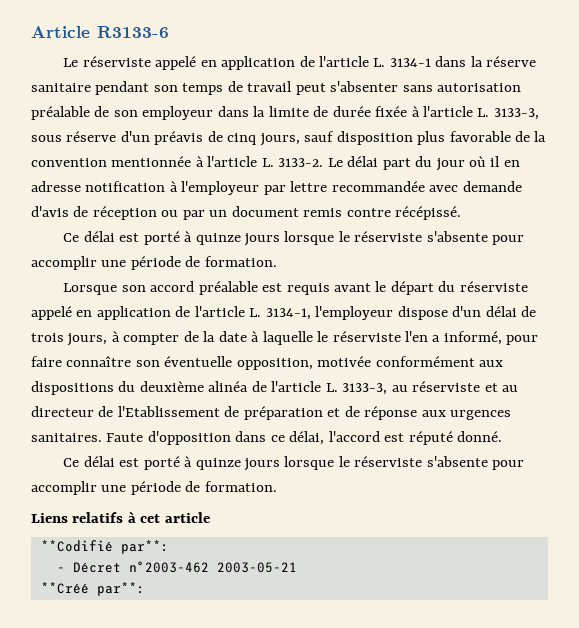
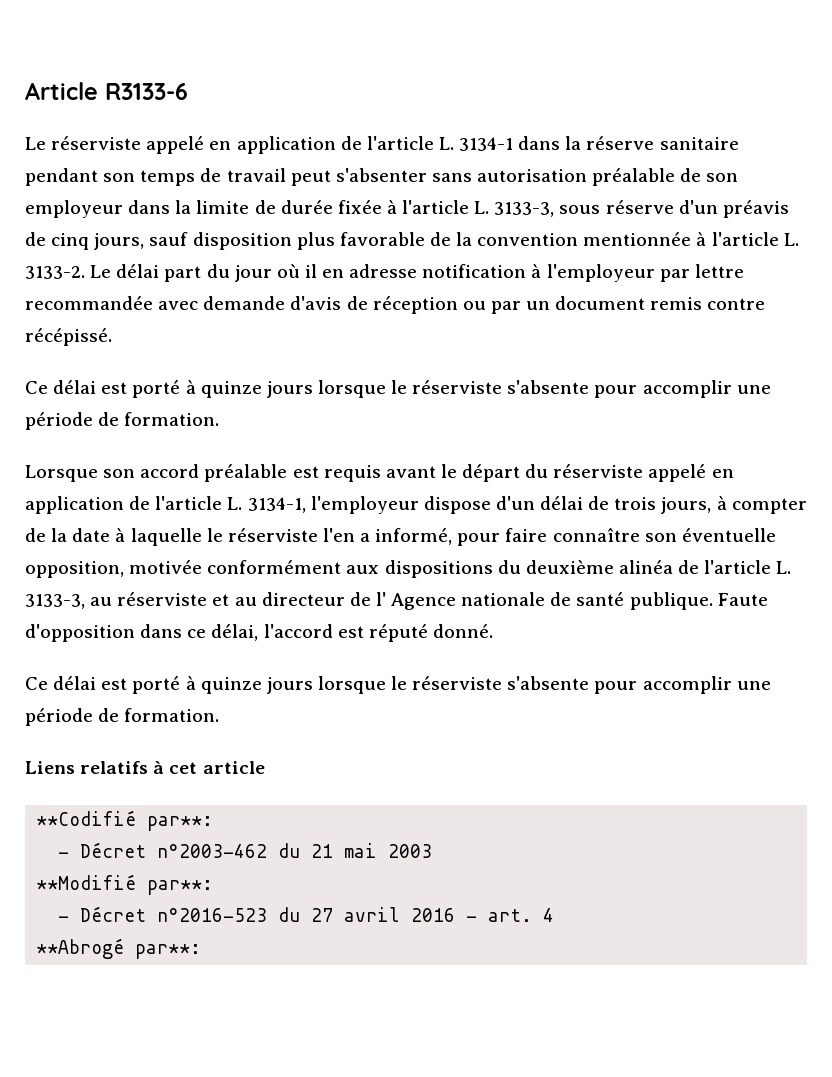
[117,406,512,420] [31,433,102,442] l'Etablissement de préparation et de réponse aux urgences sanitaires. -> [375,592,713,610] l' Agence nationale de santé publique.
[216,562,297,573] [40,582,89,594] 2003-05-21 // **Créé -> [278,843,433,858] [36,874,214,895] [58,906,555,922] [36,938,125,959] du 21 mai 2003 // **Modifié par**: // - Décret n°2016-523 du 27 avril 2016 - art. 4 // **Abrogé

